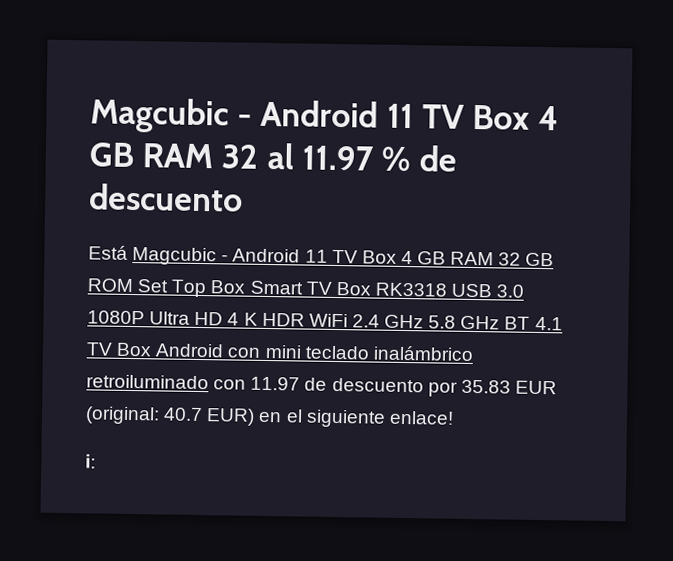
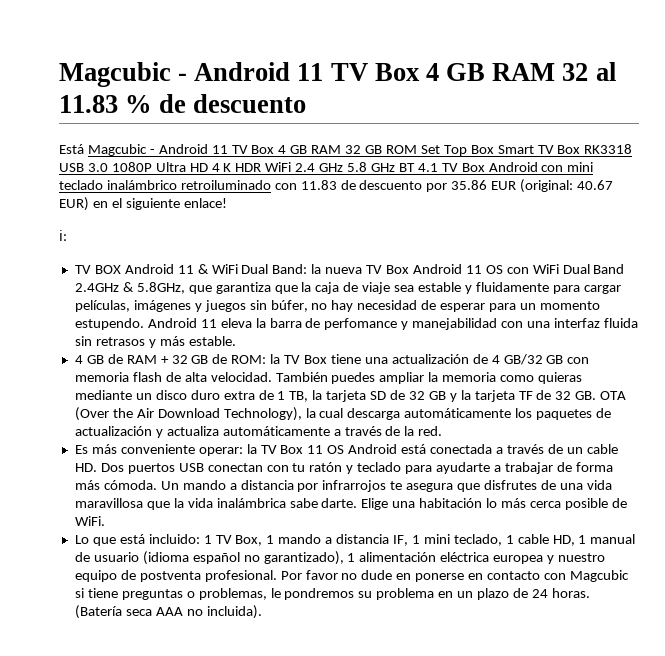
[301,145,374,171] 11.97 -> [59,95,118,113] 11.83
[250,376,301,391] 11.97 -> [300,180,337,190] 11.83
[460,379,511,394] 35.83 -> [451,180,488,190] 35.86
[163,407,204,422] 40.7 -> [577,180,614,190] 40.67
(96, 461) none -> [74,264,625,274] [74,282,621,294] [74,300,600,312] [74,318,638,330] [74,336,236,348] [74,354,590,365] [74,372,583,384] [74,390,627,402] [74,407,612,421] [74,426,443,438] [74,444,618,456] [74,462,613,474] [74,480,612,492] [74,498,627,510] [74,516,105,526] [74,534,636,546] [74,551,606,565] [74,570,629,582] [74,588,590,600] [74,605,262,619] // TV BOX Android 11 & WiFi Dual Band: la nueva TV Box Android 11 OS con WiFi Dual Band 2.4GHz & 5.8GHz, que garantiza que la caja de viaje sea estable y fluidamente para cargar películas, imágenes y juegos sin búfer, no hay necesidad de esperar para un momento estupendo. Android 11 eleva la barra de perfomance y manejabilidad con una interfaz fluida sin retrasos y más estable. // 4 GB de RAM + 32 GB de ROM: la TV Box tiene una actualización de 4 GB/32 GB con memoria flash de alta velocidad. También puedes ampliar la memoria como quieras mediante un disco duro extra de 1 TB, la tarjeta SD de 32 GB y la tarjeta TF de 32 GB. OTA (Over the Air Download Technology), la cual descarga automáticamente los paquetes de actualización y actualiza automáticamente a través de la red. // Es más conveniente operar: la TV Box 11 OS Android está conectada a través de un cable HD. Dos puertos USB conectan con tu ratón y teclado para ayudarte a trabajar de forma más cómoda. Un mando a distancia por infrarrojos te asegura que disfrutes de una vida maravillosa que la vida inalámbrica sabe darte. Elige una habitación lo más cerca posible de WiFi. // Lo que está incluido: 1 TV Box, 1 mando a distancia IF, 1 mini teclado, 1 cable HD, 1 manual de usuario (idioma español no garantizado), 1 alimentación eléctrica europea y nuestro equipo de postventa profesional. Por favor no dude en ponerse en contacto con Magcubic si tiene preguntas o problemas, le pondremos su problema en un plazo de 24 horas. (Batería seca AAA no incluida).

